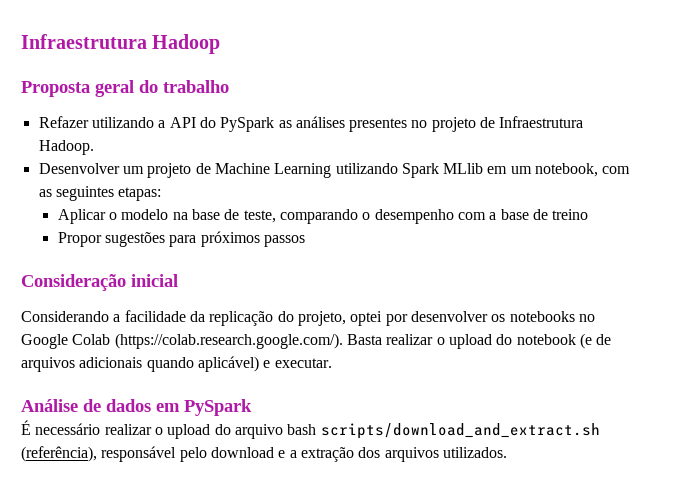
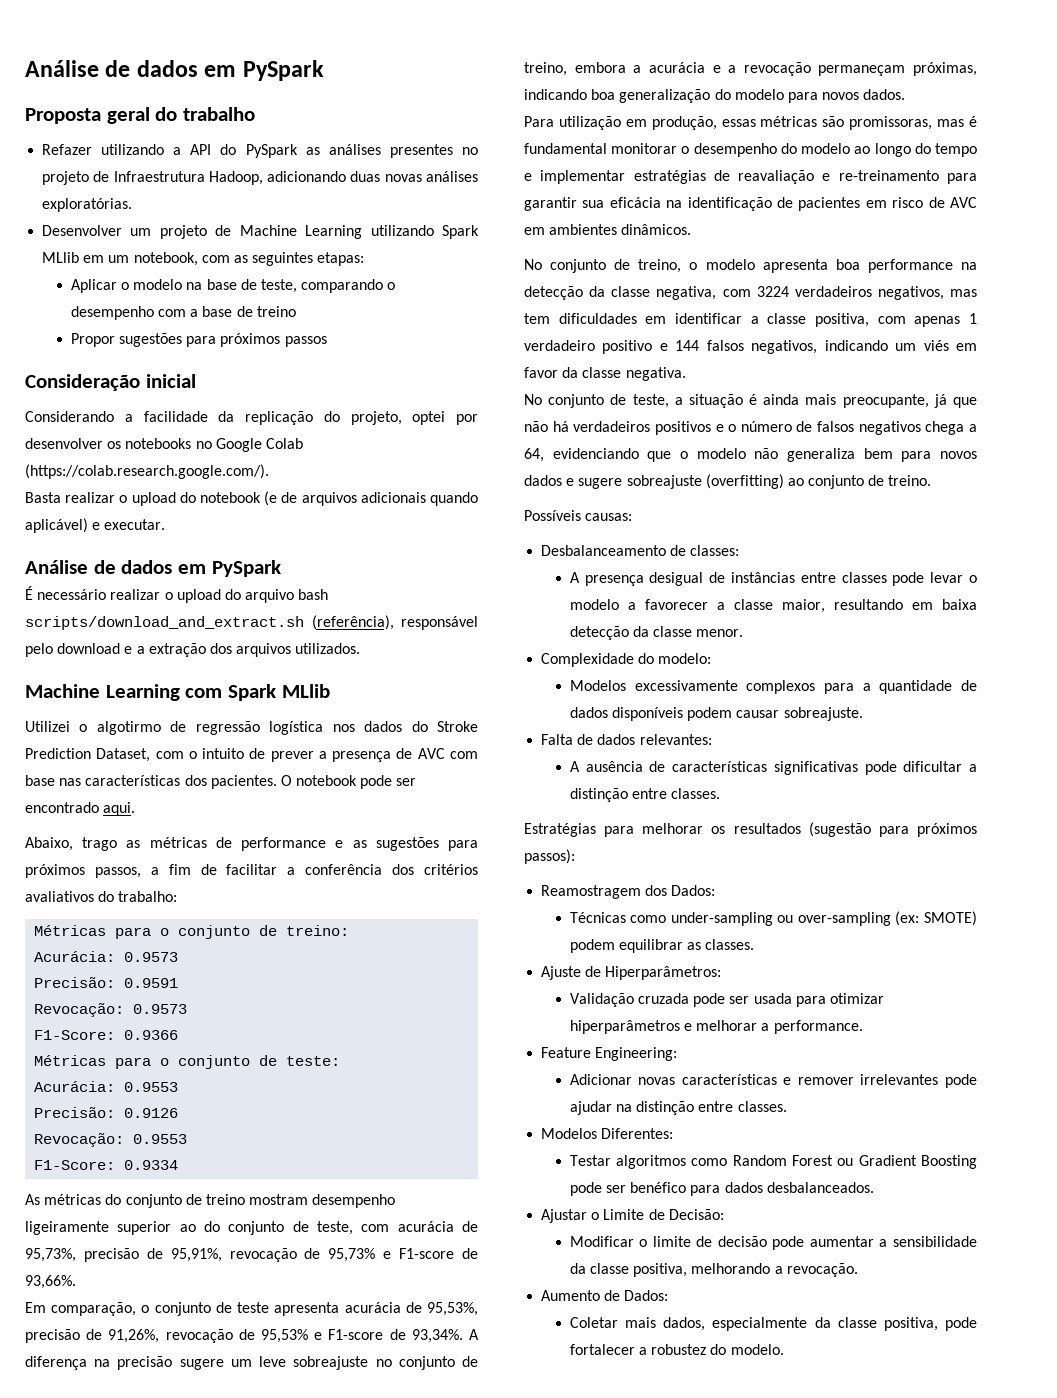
[21,34,221,54] Infraestrutura Hadoop -> [25,60,324,81] Análise de dados em PySpark
[38,140,94,155] Hadoop. -> [208,171,478,185] [42,198,133,212] Hadoop, adicionando duas novas análises exploratórias.
(343, 341) none -> (269, 471) //
(507, 452) none -> [25,684,330,701] [25,721,479,735] [25,748,478,762] [25,775,417,789] [25,802,136,816] [25,837,479,851] [25,864,479,878] [25,891,178,902] [34,925,350,939] [34,951,179,962] [34,977,179,988] [34,1003,188,1017] [34,1030,179,1040] [34,1055,341,1069] [34,1081,179,1092] [34,1107,179,1118] [34,1133,188,1147] [34,1160,179,1170] [25,1194,396,1208] [25,1221,478,1235] [25,1248,479,1262] [25,1275,76,1289] [25,1302,479,1316] [25,1329,479,1343] [25,1356,478,1370] [524,62,977,76] [524,89,906,103] [524,116,978,130] [524,143,977,157] [524,170,977,184] [524,197,977,211] [524,224,692,235] [524,259,977,273] [524,286,977,300] [524,313,977,327] [524,340,978,354] [524,367,686,381] [524,394,977,408] [524,421,977,435] [524,448,977,462] [524,474,932,489] [524,510,633,521] [541,545,740,556] [569,572,977,586] [569,599,977,613] [569,626,744,640] [541,653,712,667] [569,680,977,694] [569,707,863,721] [541,734,712,745] [569,761,977,775] [569,788,721,802] [524,822,977,837] [524,849,575,864] [541,885,716,899] [569,911,977,926] [569,939,755,953] [541,966,722,980] [569,993,884,1007] [569,1020,863,1034] [541,1047,678,1061] [569,1074,977,1088] [569,1101,787,1115] [541,1128,674,1139] [569,1155,977,1169] [569,1182,874,1196] [541,1209,724,1223] [569,1236,977,1250] [569,1263,858,1277] [541,1290,669,1301] [569,1317,977,1331] [569,1344,784,1355] // Machine Learning com Spark MLlib // Utilizei o algotirmo de regressão logística nos dados do Stroke Prediction Dataset, com o intuito de prever a presença de AVC com base nas características dos pacientes. O notebook pode ser encontrado aqui. // Abaixo, trago as métricas de performance e as sugestões para próximos passos, a fim de facilitar a conferência dos critérios avaliativos do trabalho: // Métricas para o conjunto de treino: // Acurácia: 0.9573 // Precisão: 0.9591 // Revocação: 0.9573 // F1-Score: 0.9366 // Métricas para o conjunto de teste: // Acurácia: 0.9553 // Precisão: 0.9126 // Revocação: 0.9553 // F1-Score: 0.9334 // As métricas do conjunto de treino mostram desempenho ligeiramente superior ao do conjunto de teste, com acurácia de 95,73%, precisão de 95,91%, revocação de 95,73% e F1-score de 93,66%. // Em comparação, o conjunto de teste apresenta acurácia de 95,53%, precisão de 91,26%, revocação de 95,53% e F1-score de 93,34%. A diferença na precisão sugere um leve sobreajuste no conjunto de treino, embora a acurácia e a revocação permaneçam próximas, indicando boa generalização do modelo para novos dados. // Para utilização em produção, essas métricas são promissoras, mas é fundamental monitorar o desempenho do modelo ao longo do tempo e implementar estratégias de reavaliação e re-treinamento para garantir sua eficácia na identificação de pacientes em risco de AVC em ambientes dinâmicos. // No conjunto de treino, o modelo apresenta boa performance na detecção da classe negativa, com 3224 verdadeiros negativos, mas tem dificuldades em identificar a classe positiva, com apenas 1 verdadeiro positivo e 144 falsos negativos, indicando um viés em favor da classe negativa. // No conjunto de teste, a situação é ainda mais preocupante, já que não há verdadeiros positivos e o número de falsos negativos chega a 64, evidenciando que o modelo não generaliza bem para novos dados e sugere sobreajuste (overfitting) ao conjunto de treino. // Possíveis causas: // Desbalanceamento de classes: // A presença desigual de instâncias entre classes pode levar o modelo a favorecer a classe maior, resultando em baixa detecção da classe menor. // Complexidade do modelo: // Modelos excessivamente complexos para a quantidade de dados disponíveis podem causar sobreajuste. // Falta de dados relevantes: // A ausência de características significativas pode dificultar a distinção entre classes. // Estratégias para melhorar os resultados (sugestão para próximos passos): // Reamostragem dos Dados: // Técnicas como under-sampling ou over-sampling (ex: SMOTE) podem equilibrar as classes. // Ajuste de Hiperparâmetros: // Validação cruzada pode ser usada para otimizar hiperparâmetros e melhorar a performance. // Feature Engineering: // Adicionar novas características e remover irrelevantes pode ajudar na distinção entre classes. // Modelos Diferentes: // Testar algoritmos como Random Forest ou Gradient Boosting pode ser benéfico para dados desbalanceados. // Ajustar o Limite de Decisão: // Modificar o limite de decisão pode aumentar a sensibilidade da classe positiva, melhorando a revocação. // Aumento de Dados: // Coletar mais dados, especialmente da classe positiva, pode fortalecer a robustez do modelo.

